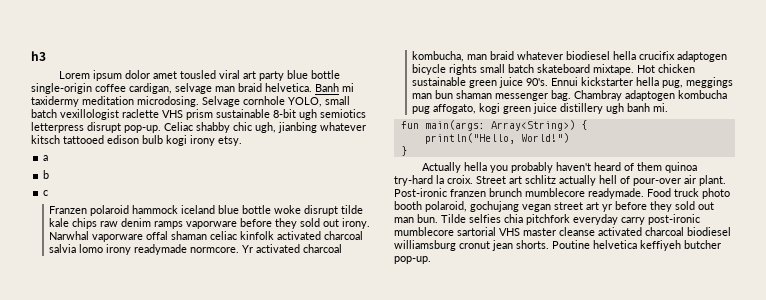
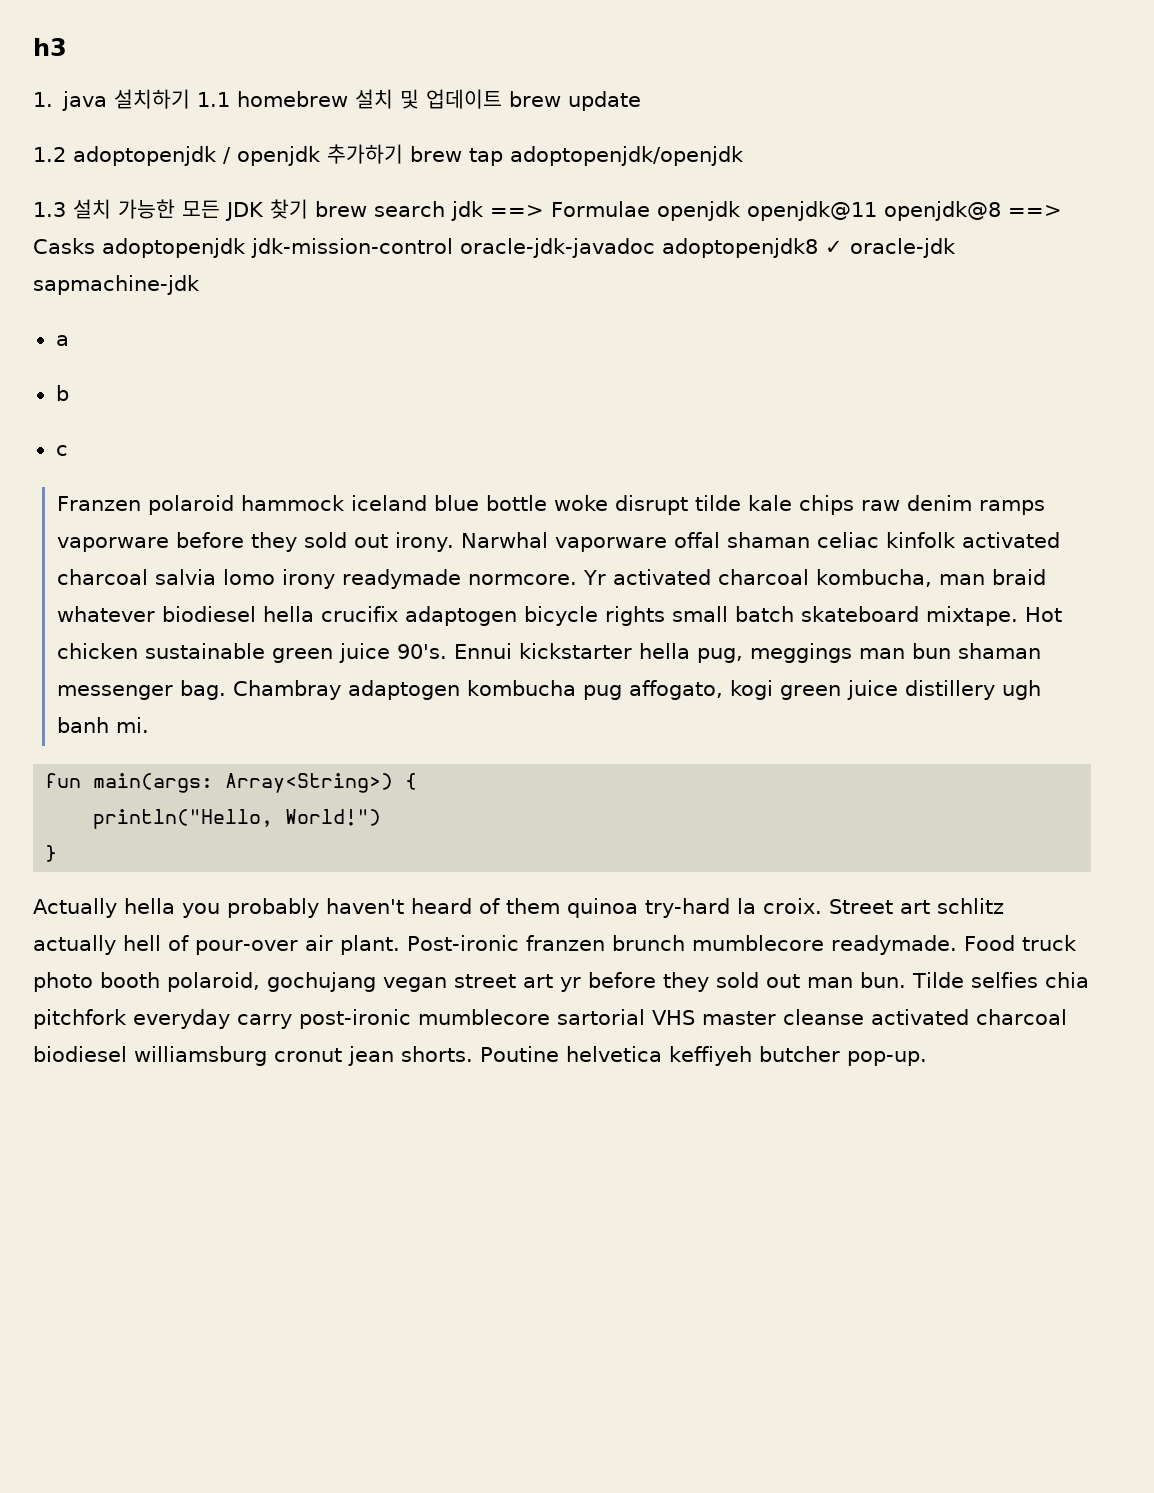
[59,70,341,81] [31,83,354,94] [31,96,350,107] [31,109,366,120] [31,122,366,133] [31,135,242,146] Lorem ipsum dolor amet tousled viral art party blue bottle single-origin coffee cardigan, selvage man braid helvetica. Banh mi taxidermy meditation microdosing. Selvage cornhole YOLO, small batch vexillologist raclette VHS prism sustainable 8-bit ugh semiotics letterpress disrupt pop-up. Celiac shabby chic ugh, jianbing whatever kitsch tattooed edison bulb kogi irony etsy. -> [33,89,642,111] [33,144,744,166] [33,199,1062,221] [33,238,956,258] [33,275,200,295] 1. java 설치하기 1.1 homebrew 설치 및 업데이트 brew update // 1.2 adoptopenjdk / openjdk 추가하기 brew tap adoptopenjdk/openjdk // 1.3 설치 가능한 모든 JDK 찾기 brew search jdk ==> Formulae openjdk openjdk@11 openjdk@8 ==> Casks adoptopenjdk jdk-mission-control oracle-jdk-javadoc adoptopenjdk8 ✓ oracle-jdk sapmachine-jdk

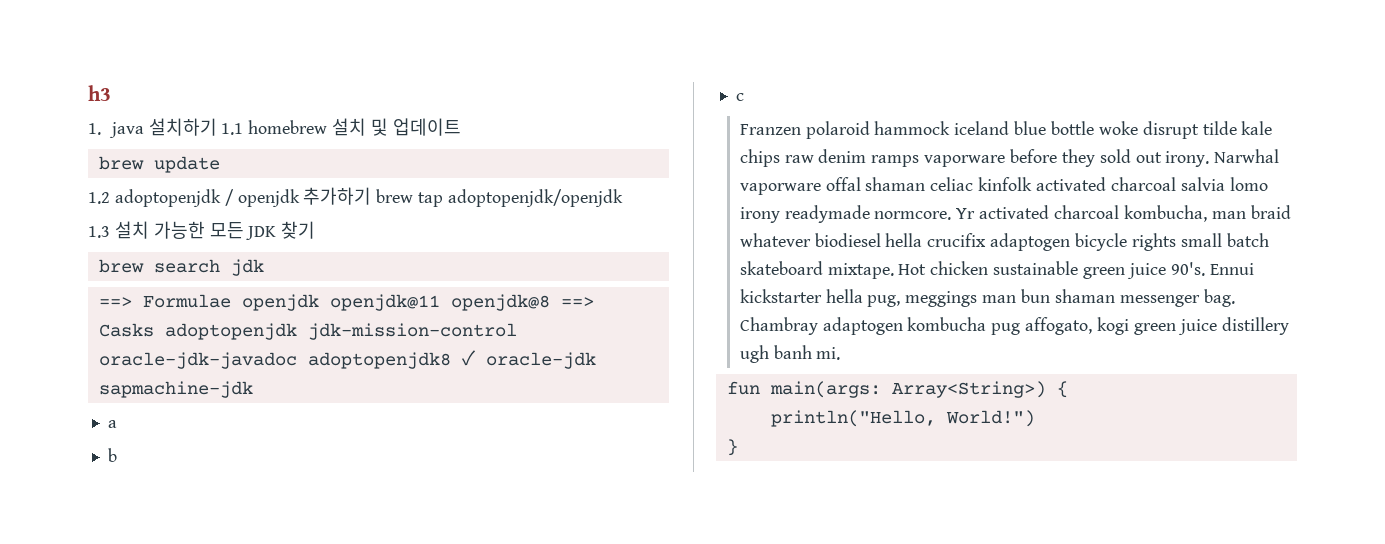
(503, 99) none -> (461, 127) //
(308, 209) none -> (316, 230) //
(484, 211) none -> (264, 267) //
[33,898,1004,918] [33,935,1077,955] [33,972,1089,992] [33,1009,1067,1029] [33,1046,927,1066] // Actually hella you probably haven't heard of them quinoa try-hard la croix. Street art schlitz actually hell of pour-over air plant. Post-ironic franzen brunch mumblecore readymade. Food truck photo booth polaroid, gochujang vegan street art yr before they sold out man bun. Tilde selfies chia pitchfork everyday carry post-ironic mumblecore sartorial VHS master cleanse activated charcoal biodiesel williamsburg cronut jean shorts. Poutine helvetica keffiyeh butcher pop-up. -> (738, 447) none

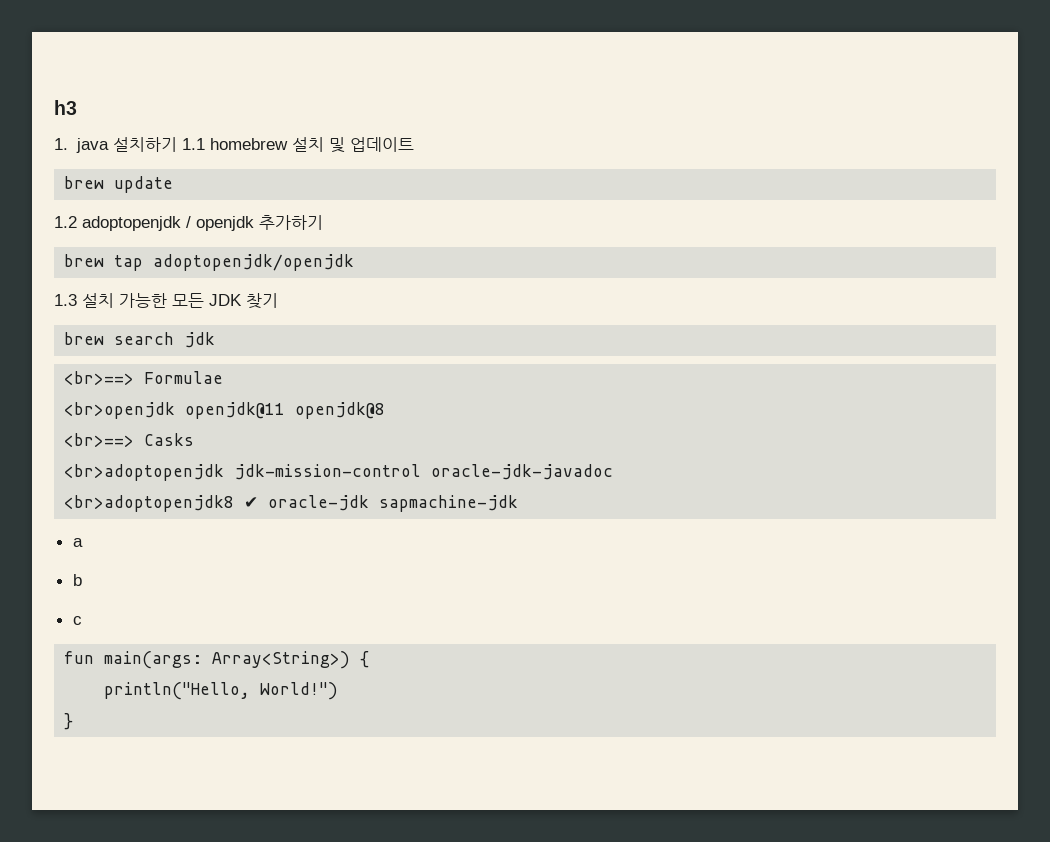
(372, 196) none -> (323, 222) //
[98,297,132,307] ==> -> [64,371,135,385] <br>==>
[241,294,319,311] openjdk -> [64,402,176,419] // <br>openjdk
[560,297,594,307] ==> -> [64,433,135,447] // <br>==>
[164,323,297,340] adoptopenjdk -> [64,464,225,481] // <br>adoptopenjdk
[307,350,476,369] adoptopenjdk8 ✓ -> [64,495,259,512] // <br>adoptopenjdk8 ✔
[739,121,1273,139] [739,149,1280,167] [739,177,1268,195] [739,205,1291,223] [739,233,1269,251] [739,261,1254,279] [739,289,1235,307] [739,317,1289,335] [739,345,841,363] // Franzen polaroid hammock iceland blue bottle woke disrupt tilde kale chips raw denim ramps vaporware before they sold out irony. Narwhal vaporware offal shaman celiac kinfolk activated charcoal salvia lomo irony readymade normcore. Yr activated charcoal kombucha, man braid whatever biodiesel hella crucifix adaptogen bicycle rights small batch skateboard mixtape. Hot chicken sustainable green juice 90's. Ennui kickstarter hella pug, meggings man bun shaman messenger bag. Chambray adaptogen kombucha pug affogato, kogi green juice distillery ugh banh mi. -> (82, 620) none

